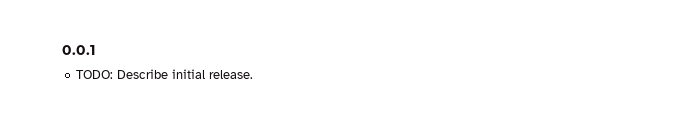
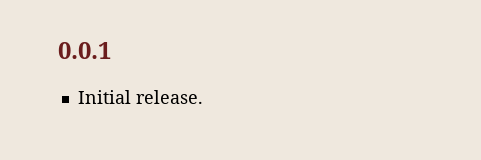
[76,69,206,79] TODO: Describe initial -> [77,90,131,104] Initial

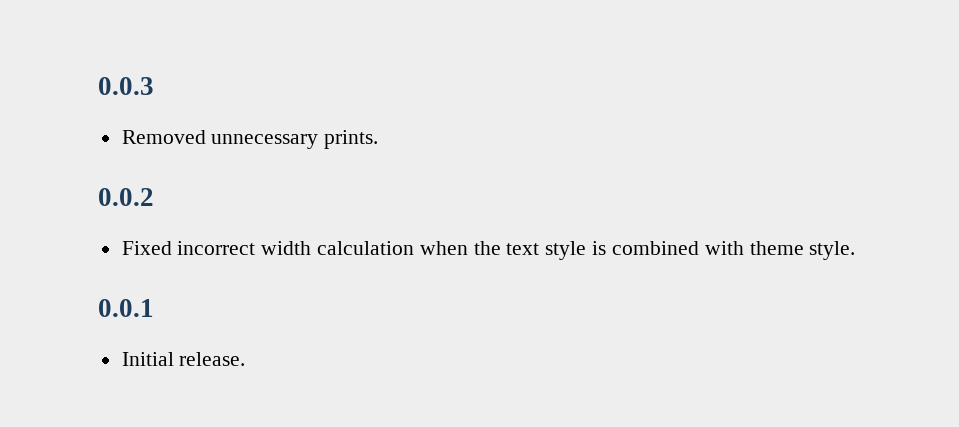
(58, 50) none -> [98,77,154,95] [121,130,379,149] [98,188,154,206] [121,241,856,260] 0.0.3 // Removed unnecessary prints. // 0.0.2 // Fixed incorrect width calculation when the text style is combined with theme style. //

